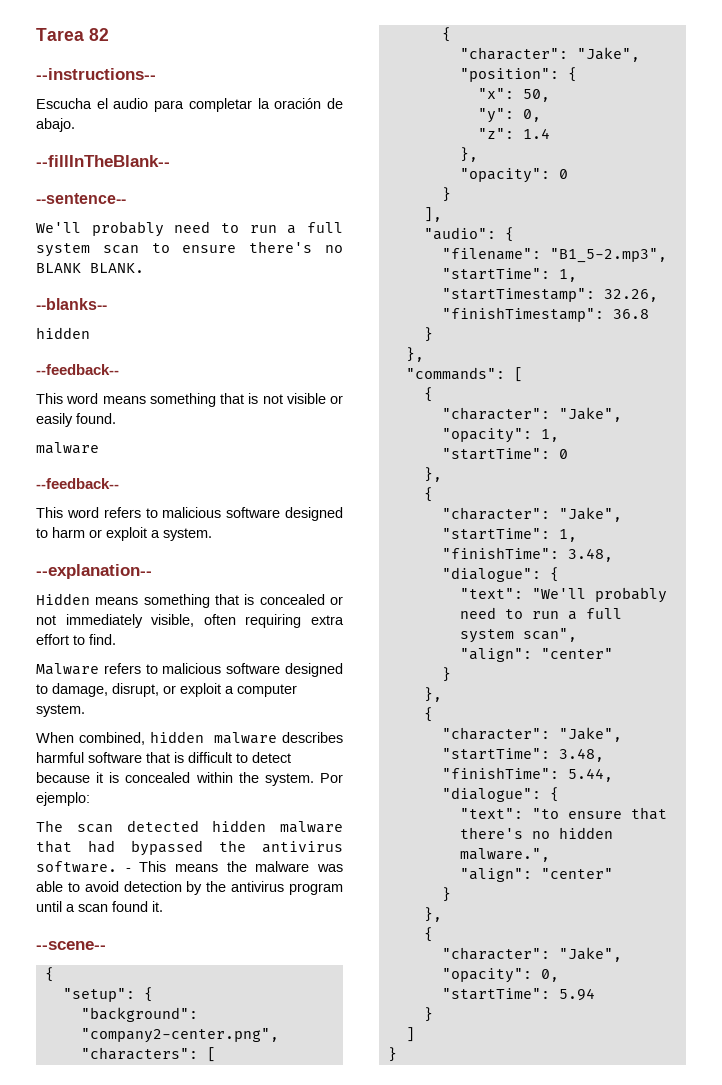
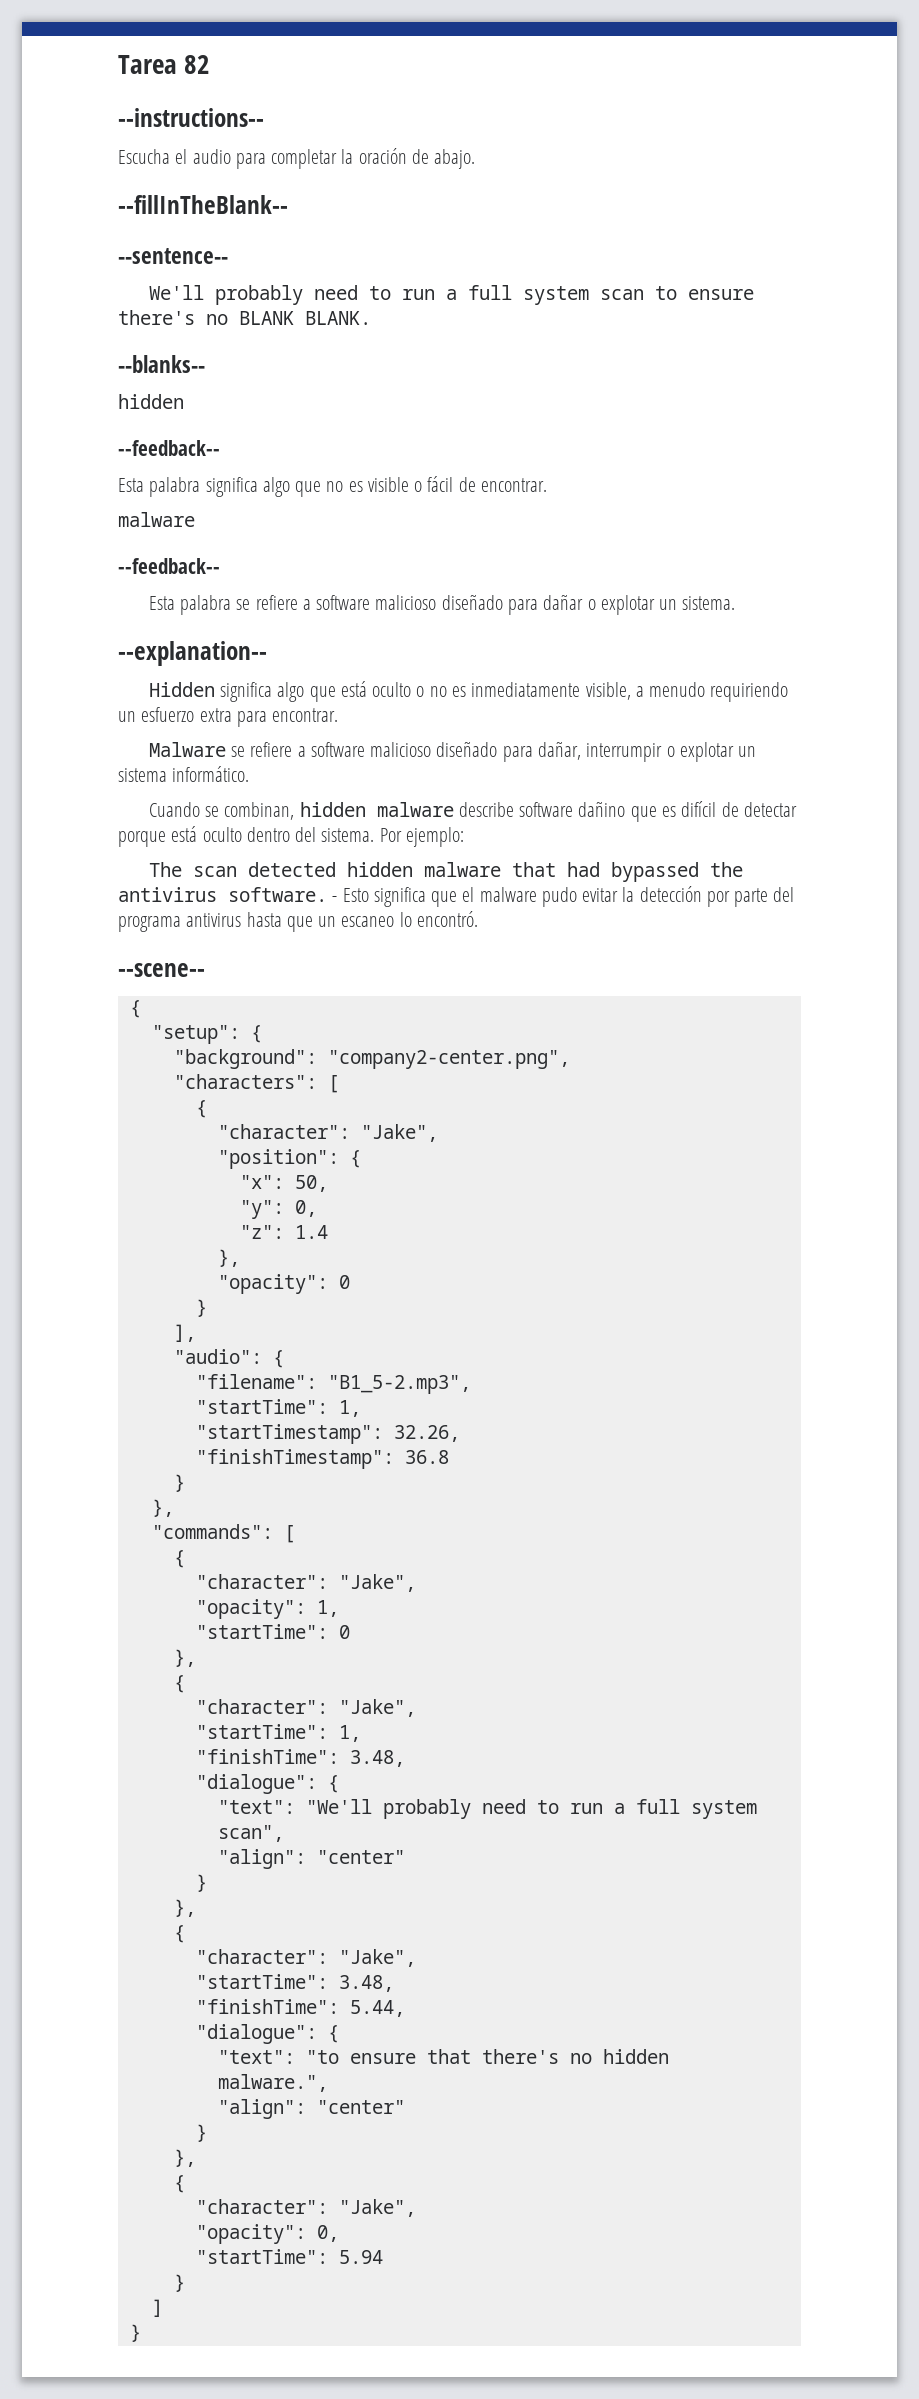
[36,393,343,407] [36,413,116,427] [36,442,99,454] [36,478,119,489] [36,507,343,521] [36,527,212,541] [36,564,152,579] [36,593,344,608] [36,614,344,628] [36,634,116,645] [36,663,343,677] [36,683,297,697] [36,704,85,717] [36,731,343,745] [36,752,291,763] [36,772,314,786] This word means something that is not visible or easily found. // malware // --feedback-- // This word refers to malicious software designed to harm or exploit a system. // --explanation-- // Hidden means something that is concealed or not immediately visible, often requiring extra effort to find. // Malware refers to malicious software designed to damage, disrupt, or exploit a computer system. // When combined, hidden malware describes harmful software that is difficult to detect because it is concealed within the system. -> [118,476,547,497] [118,512,195,527] [118,558,220,574] [148,594,736,615] [118,641,267,666] [148,681,789,702] [118,707,339,727] [148,741,757,762] [118,766,250,782] [148,801,797,822] [118,826,375,847] Esta palabra significa algo que no es visible o fácil de encontrar. // malware // --feedback-- // Esta palabra se refiere a software malicioso diseñado para dañar o explotar un sistema. // --explanation-- // Hidden significa algo que está oculto o no es inmediatamente visible, a menudo requiriendo un esfuerzo extra para encontrar. // Malware se refiere a software malicioso diseñado para dañar, interrumpir o explotar un sistema informático. // Cuando se combinan, hidden malware describe software dañino que es difícil de detectar porque está oculto dentro del sistema.
[139,861,343,872] [36,881,343,895] [36,901,163,912] This means the malware was able to avoid detection by the antivirus program until a scan found it. -> [342,886,795,907] [118,911,478,932] Esto significa que el malware pudo evitar la detección por parte del programa antivirus hasta que un escaneo lo encontró.

